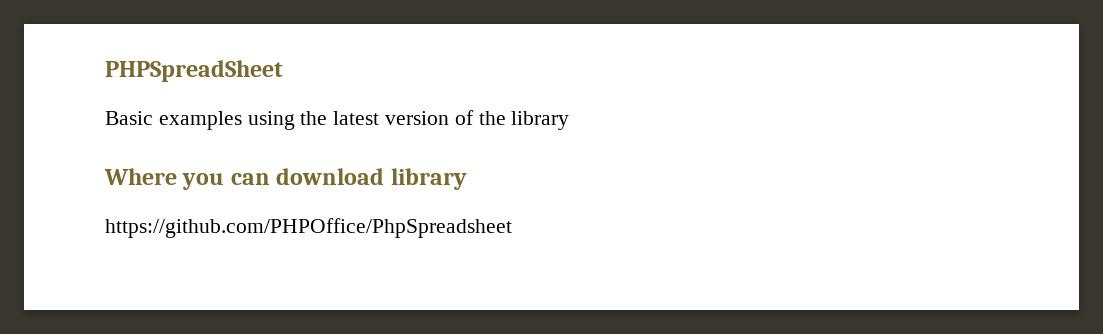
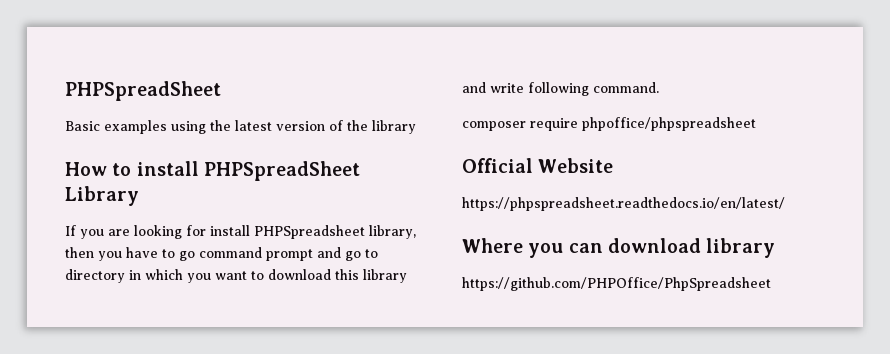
(570, 120) none -> [65,161,360,181] [65,186,139,206] [65,225,416,239] [65,247,378,261] [65,269,407,283] [462,82,659,96] [462,117,756,131] [462,158,614,173] [462,197,785,211] // How to install PHPSpreadSheet Library // If you are looking for install PHPSpreadsheet library, then you have to go command prompt and go to directory in which you want to download this library and write following command. // composer require phpoffice/phpspreadsheet // Official Website // https://phpspreadsheet.readthedocs.io/en/latest/

